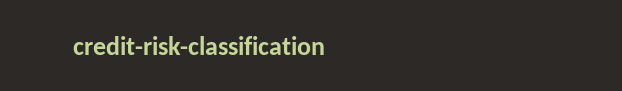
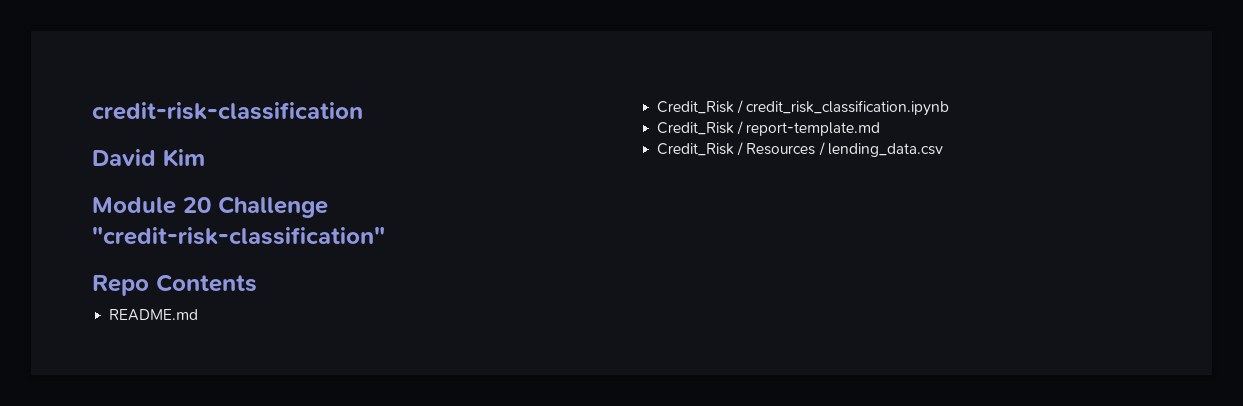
(325, 45) none -> [92,149,205,167] [92,196,328,218] [92,227,385,245] [92,274,257,296] [109,309,199,321] [657,100,950,116] [657,121,881,136] [657,142,943,157] // David Kim // Module 20 Challenge "credit-risk-classification" // Repo Contents // README.md // Credit_Risk / credit_risk_classification.ipynb // Credit_Risk / report-template.md // Credit_Risk / Resources / lending_data.csv

